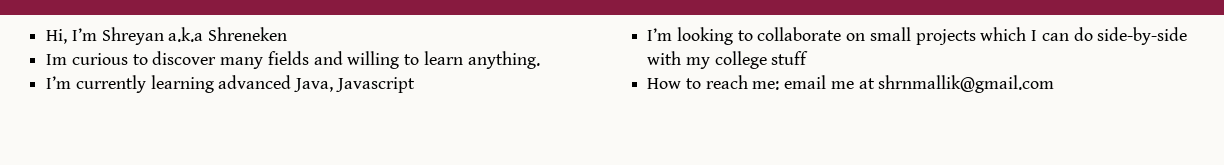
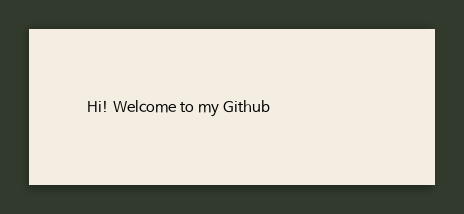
[46,27,288,45] [46,51,540,69] [46,75,415,93] [647,27,1188,45] [647,51,809,69] [647,75,1055,93] Hi, I’m Shreyan a.k.a Shreneken // Im curious to discover many fields and willing to learn anything. // I’m currently learning advanced Java, Javascript // I’m looking to collaborate on small projects which I can do side-by-side with my college stuff // How to reach me: email me at shrnmallik@gmail.com -> [87,100,270,117] Hi! Welcome to my Github

